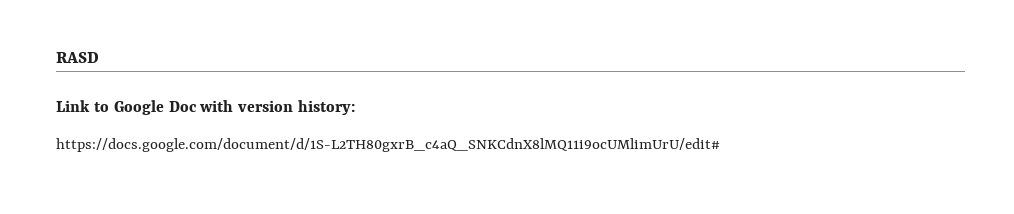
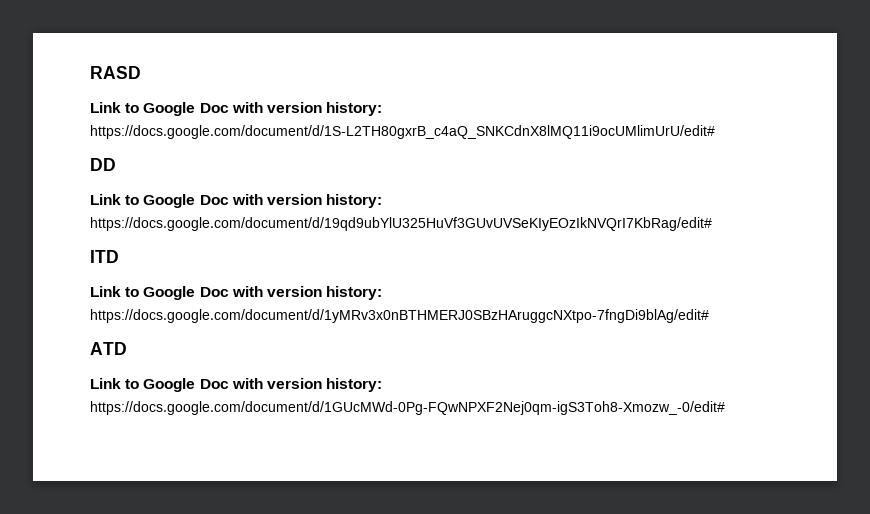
(720, 145) none -> [90,158,116,171] [90,194,383,208] [90,217,712,231] [90,250,119,263] [90,286,383,300] [90,309,709,323] [90,342,127,355] [90,378,383,392] [90,401,725,415] // DD // Link to Google Doc with version history: // https://docs.google.com/document/d/19qd9ubYlU325HuVf3GUvUVSeKIyEOzIkNVQrI7KbRag/edit# // ITD // Link to Google Doc with version history: // https://docs.google.com/document/d/1yMRv3x0nBTHMERJ0SBzHAruggcNXtpo-7fngDi9blAg/edit# // ATD // Link to Google Doc with version history: // https://docs.google.com/document/d/1GUcMWd-0Pg-FQwNPXF2Nej0qm-igS3Toh8-Xmozw_-0/edit#

